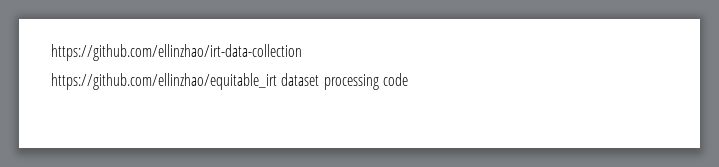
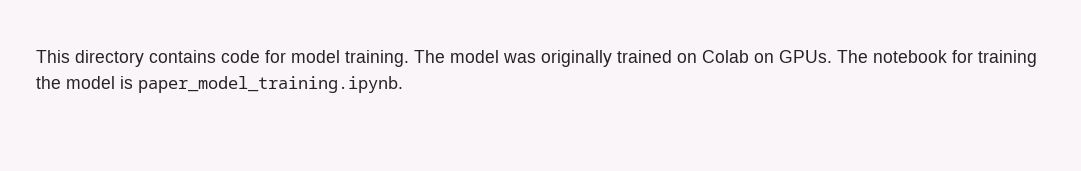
[51,44,302,61] [51,73,408,90] https://github.com/ellinzhao/irt-data-collection // https://github.com/ellinzhao/equitable_irt dataset processing code -> [36,50,1037,67] [36,76,403,93] This directory contains code for model training. The model was originally trained on Colab on GPUs. The notebook for training the model is paper_model_training.ipynb.

